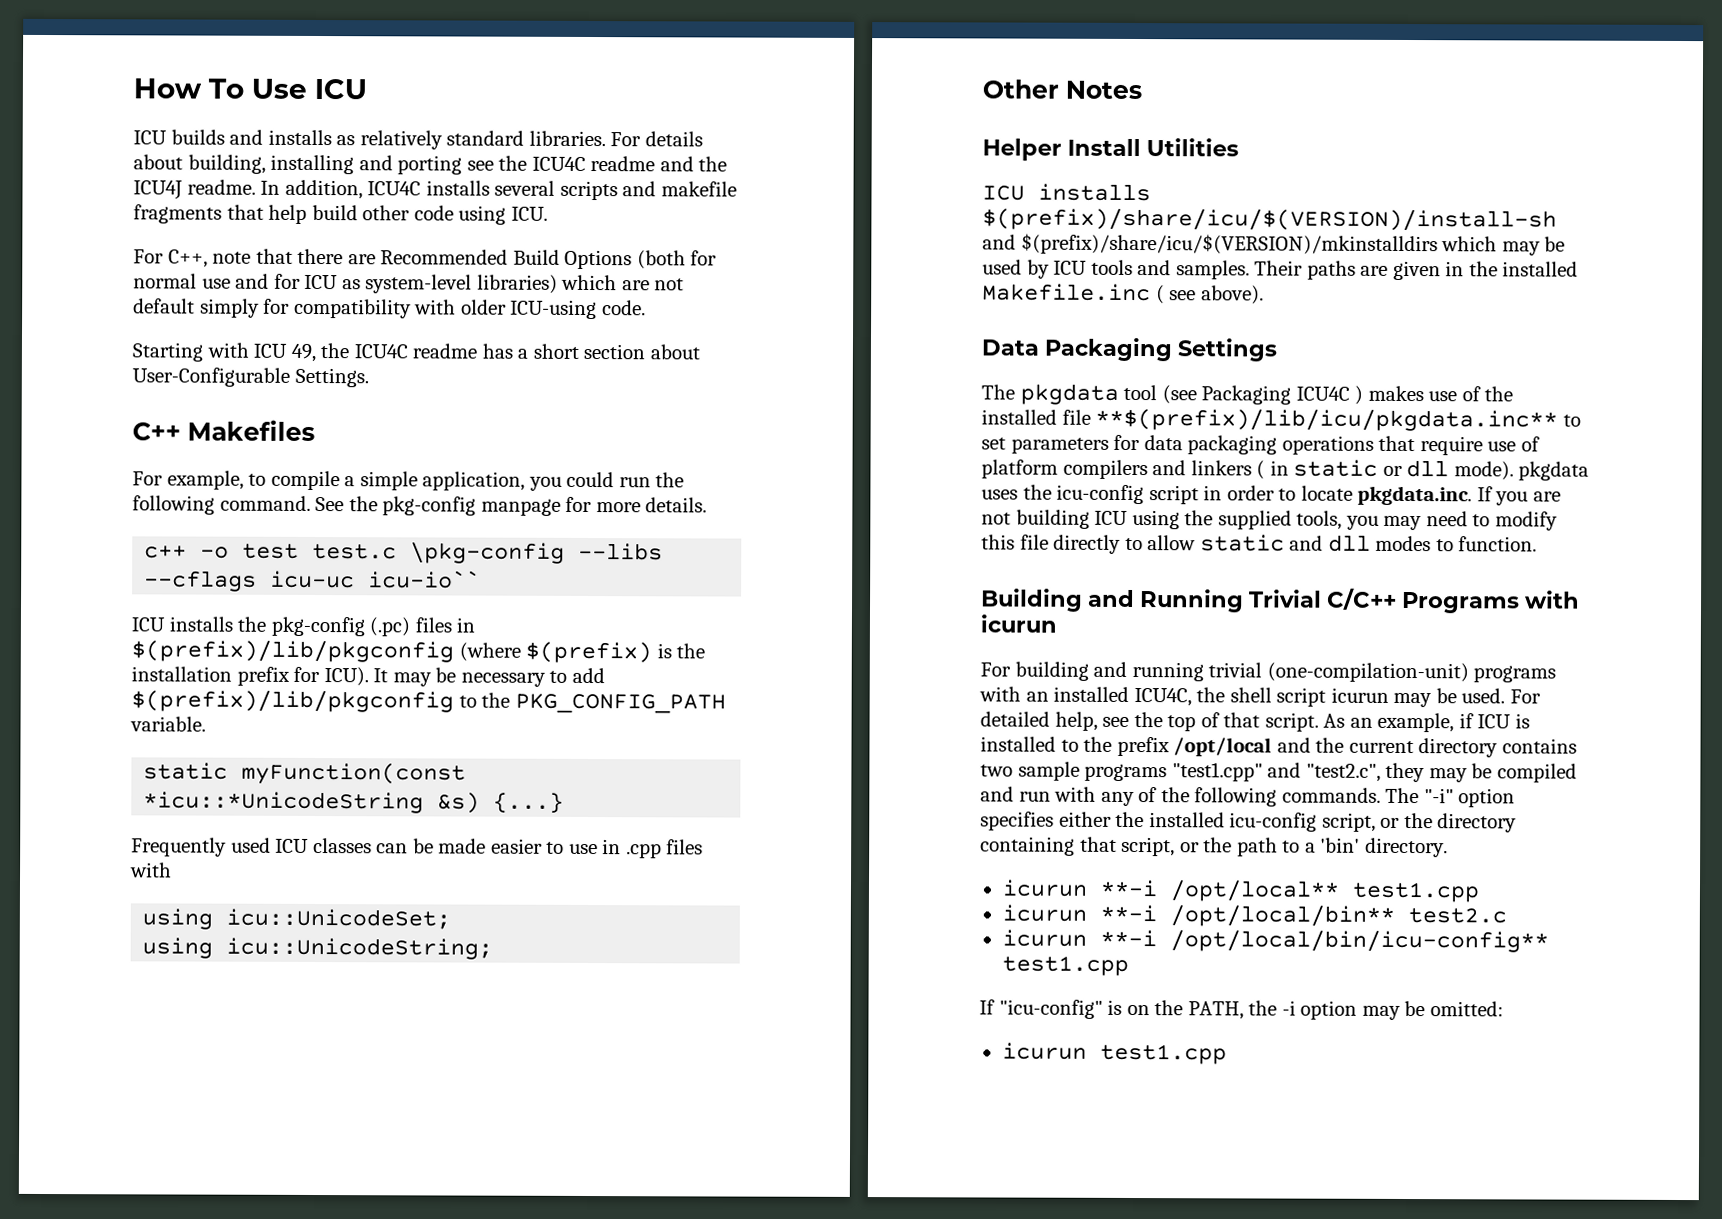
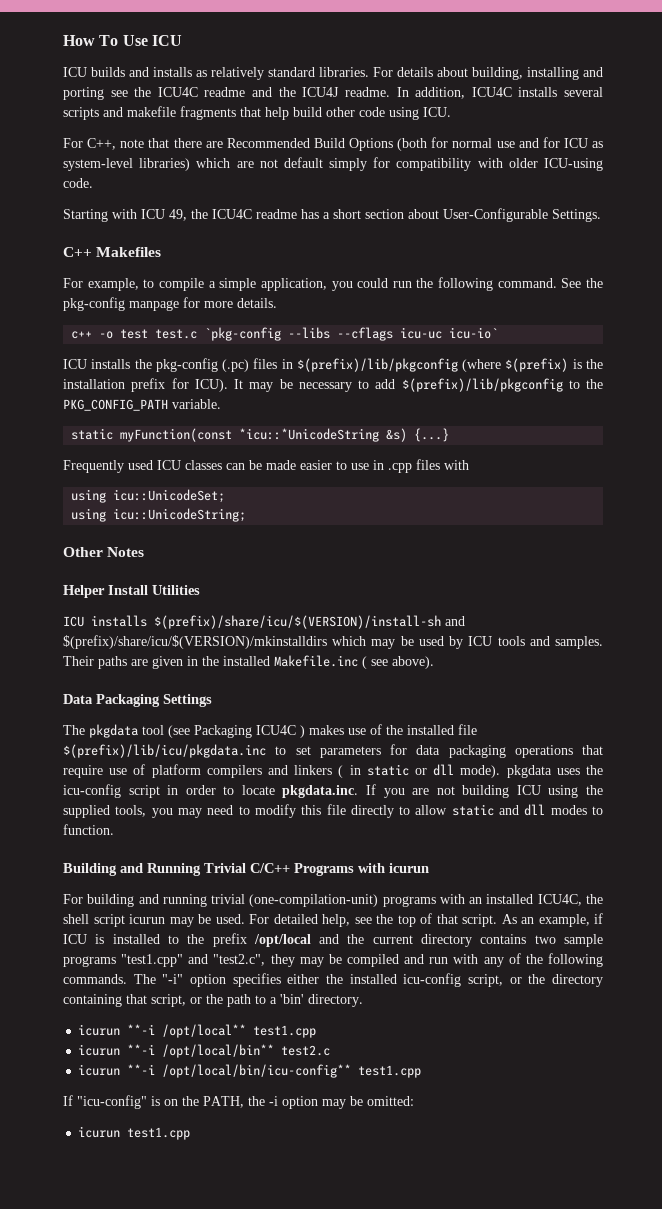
[410,542,566,564] \pkg-config -> [204,327,282,341] `pkg-config
[368,570,482,589] icu-io`` -> [449,327,499,339] icu-io`
[1095,408,1559,432] **$(prefix)/lib/icu/pkgdata.inc** -> [63,744,266,758] $(prefix)/lib/icu/pkgdata.inc

